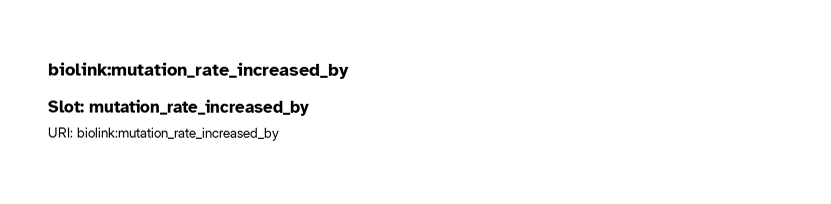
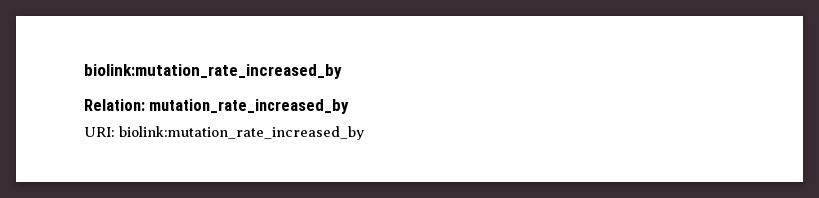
[47,100,85,113] Slot: -> [84,99,145,111] Relation:

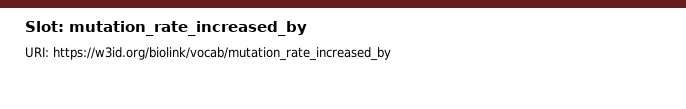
[84,64,342,79] [84,99,145,111] biolink:mutation_rate_increased_by // Relation: -> [25,21,64,32] Slot:
[119,126,364,140] biolink:mutation_rate_increased_by -> [53,47,391,61] https://w3id.org/biolink/vocab/mutation_rate_increased_by

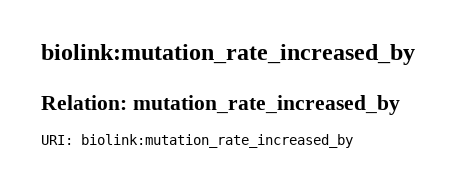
[25,21,64,32] Slot: -> [41,44,415,65] [41,95,127,110] biolink:mutation_rate_increased_by // Relation:
[53,47,391,61] https://w3id.org/biolink/vocab/mutation_rate_increased_by -> [81,134,353,148] biolink:mutation_rate_increased_by

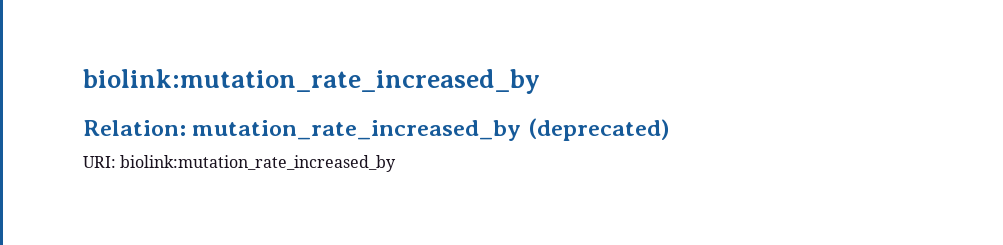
(400, 105) none -> [527,118,669,141] (deprecated)

